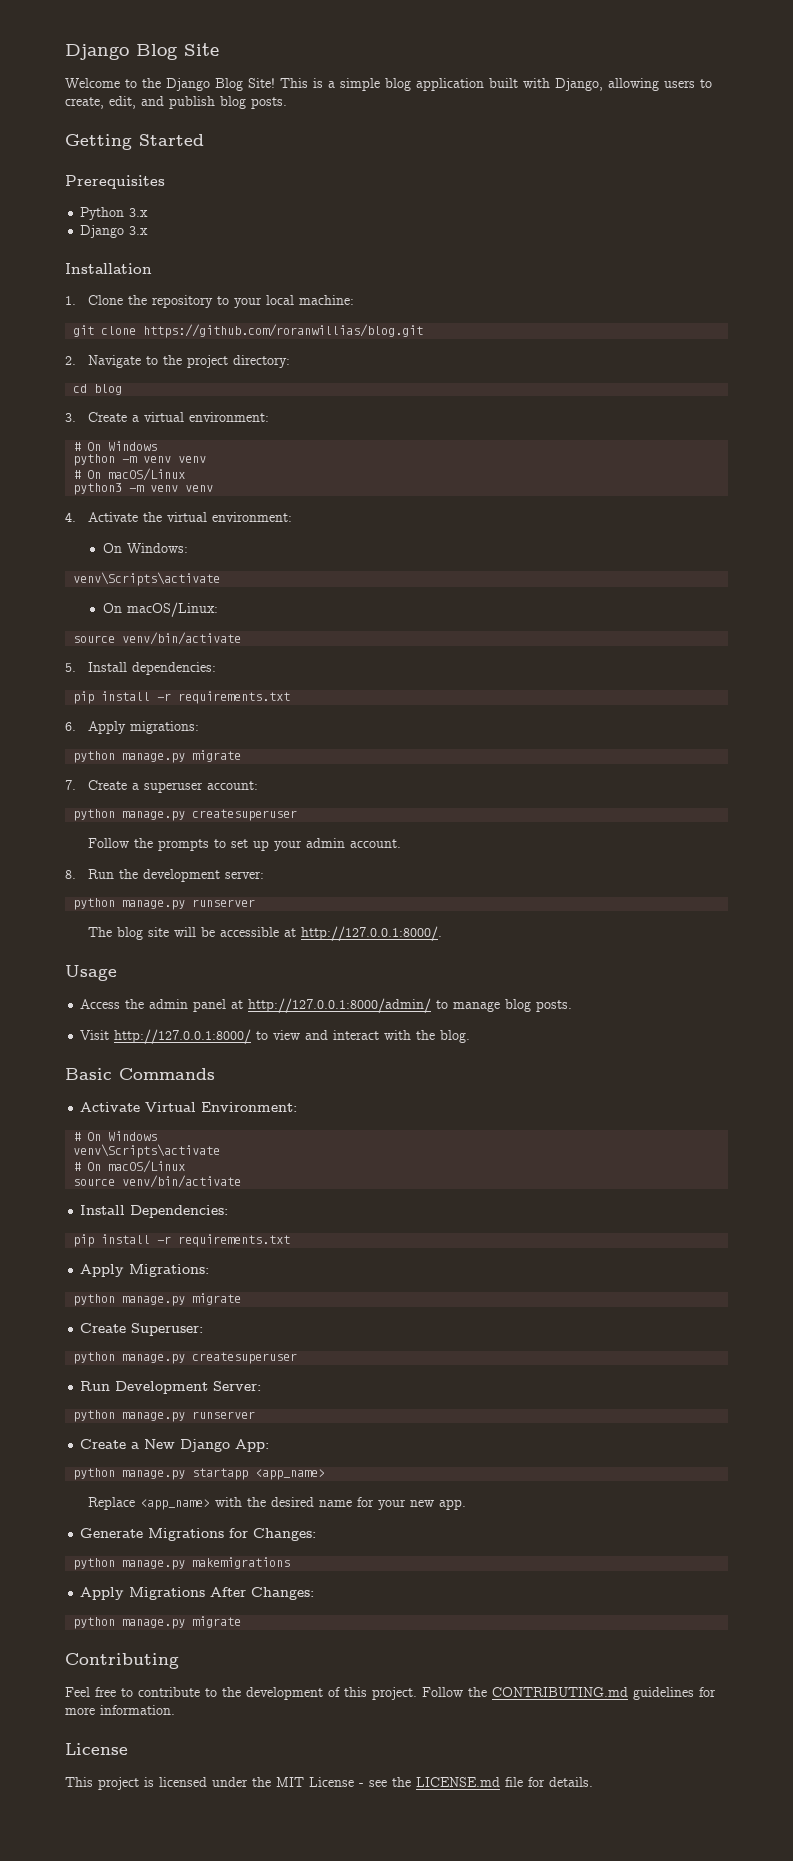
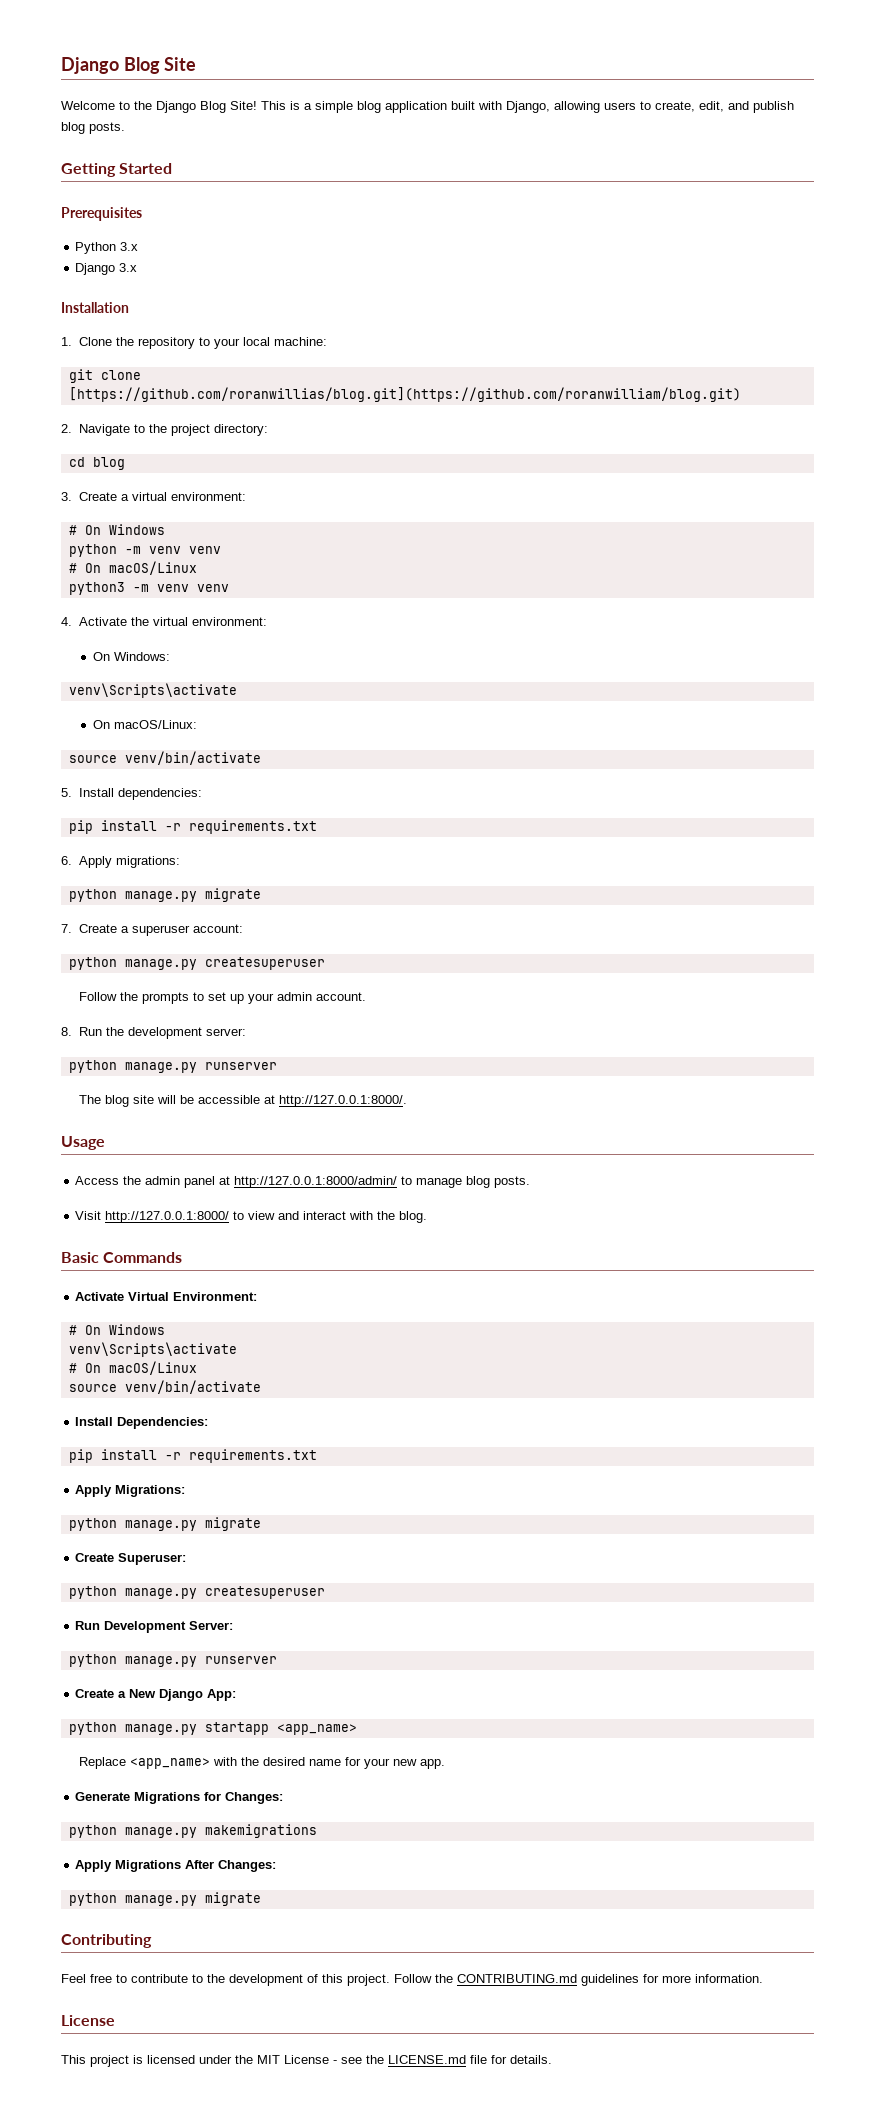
[143,324,424,338] https://github.com/roranwillias/blog.git -> [68,387,741,402] [https://github.com/roranwillias/blog.git](https://github.com/roranwilliam/blog.git)

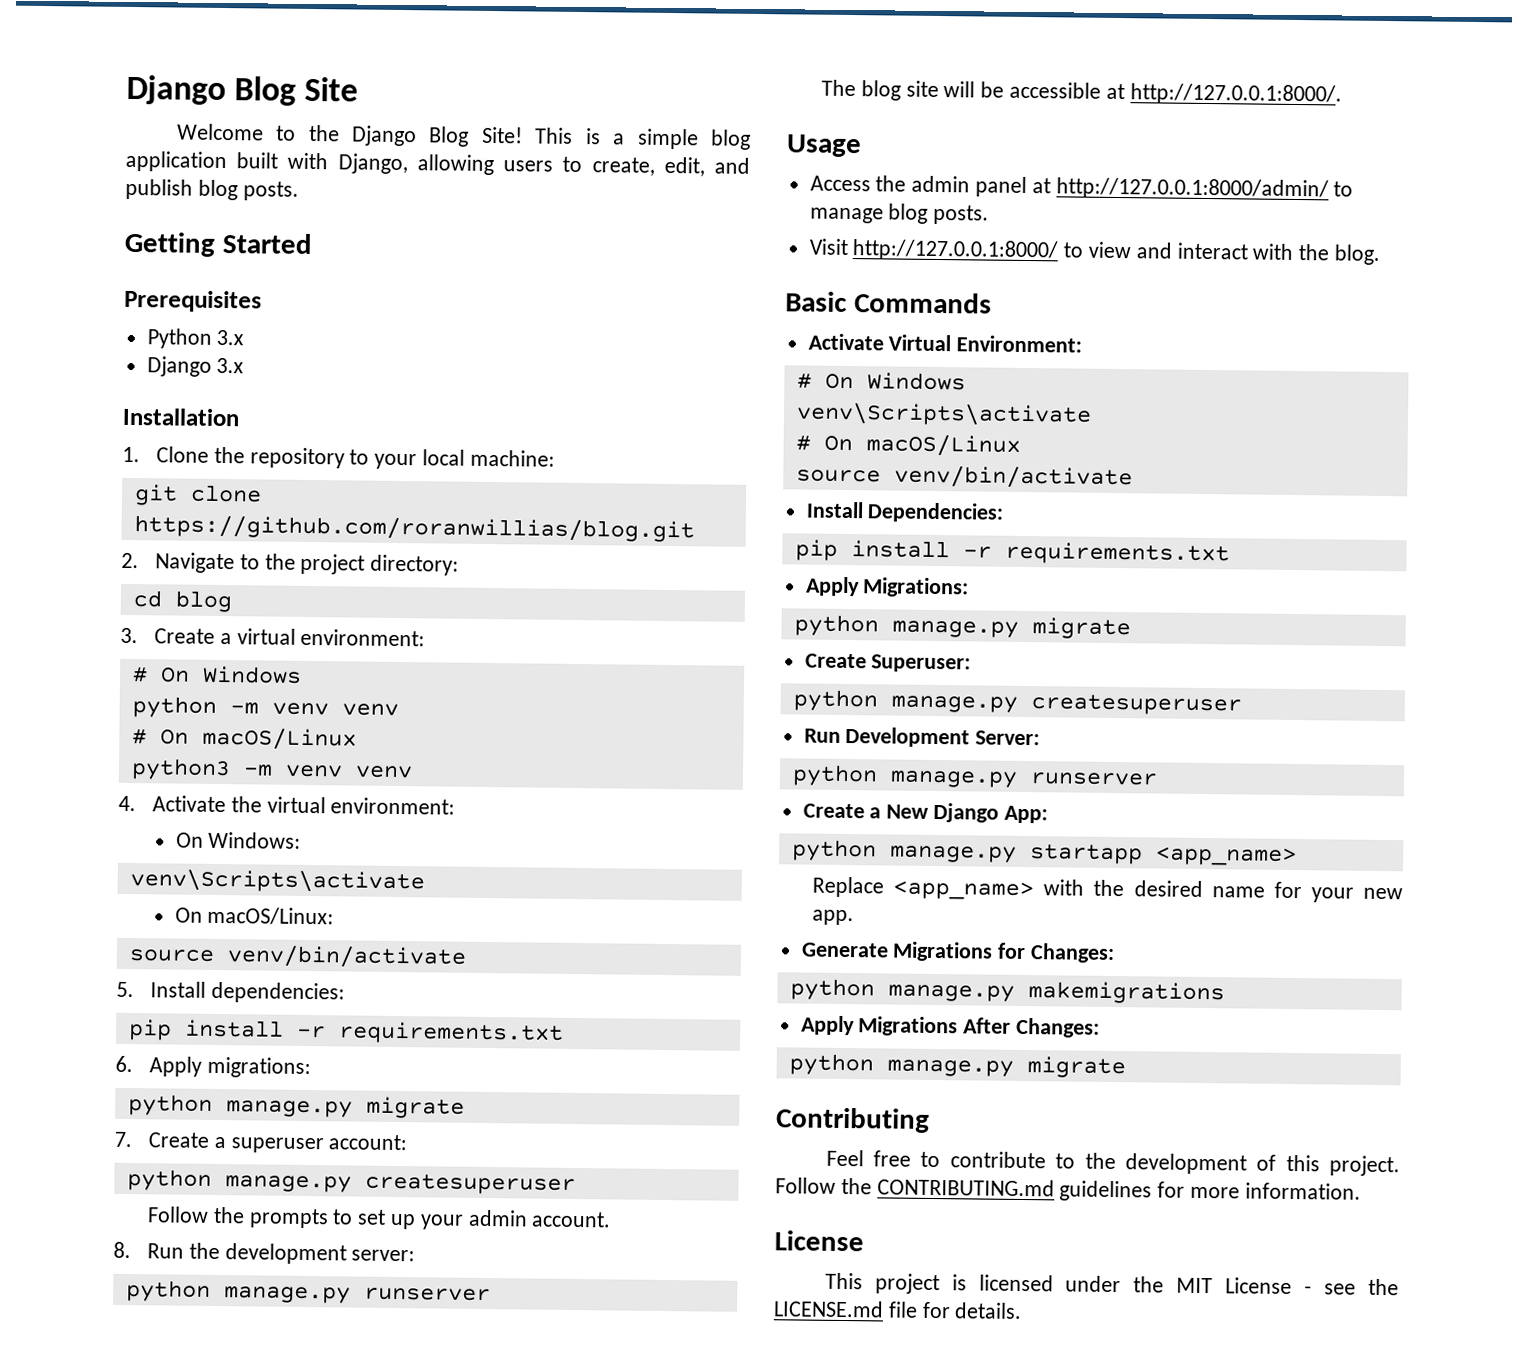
[68,387,741,402] [https://github.com/roranwillias/blog.git](https://github.com/roranwilliam/blog.git) -> [133,515,695,543] https://github.com/roranwillias/blog.git

